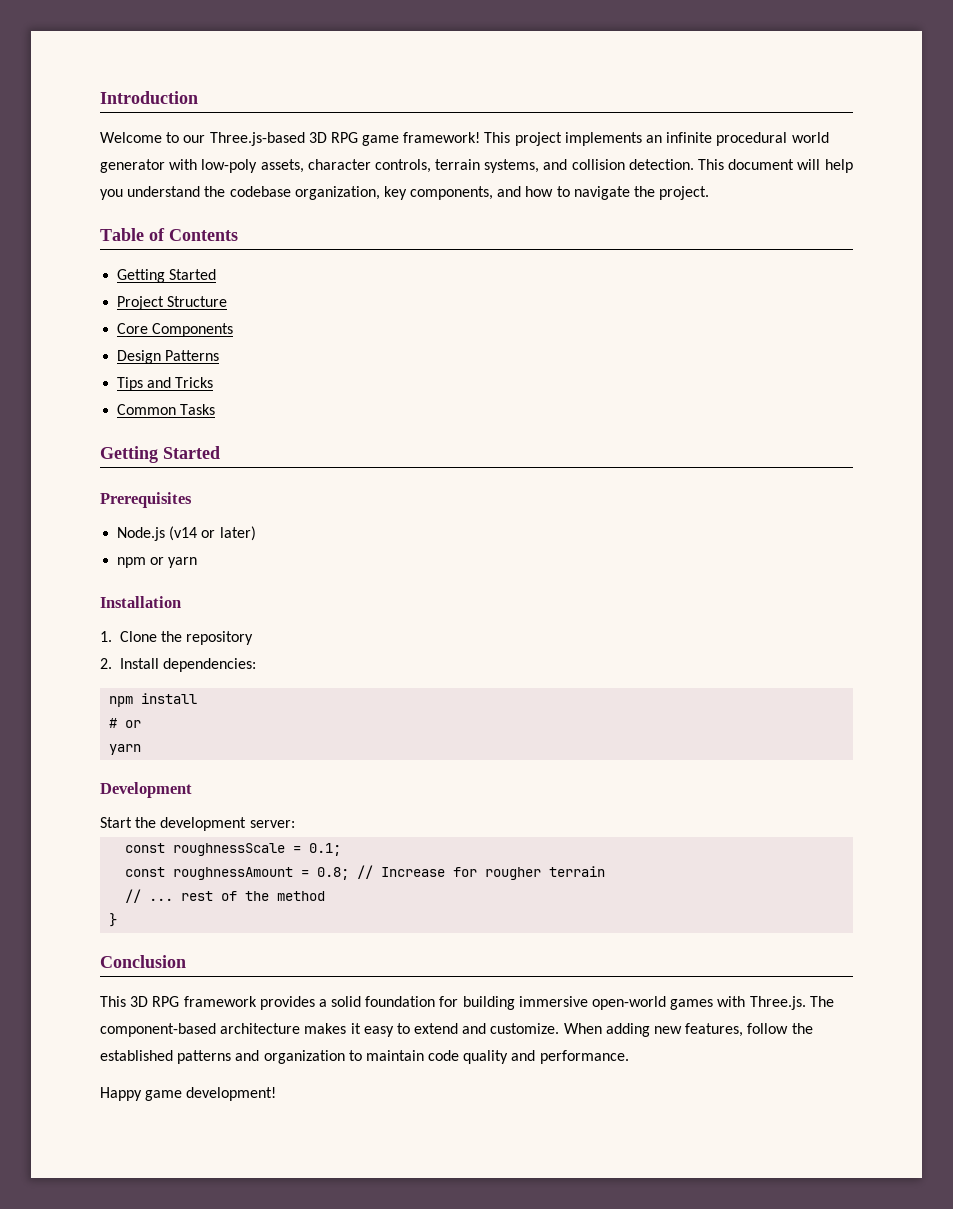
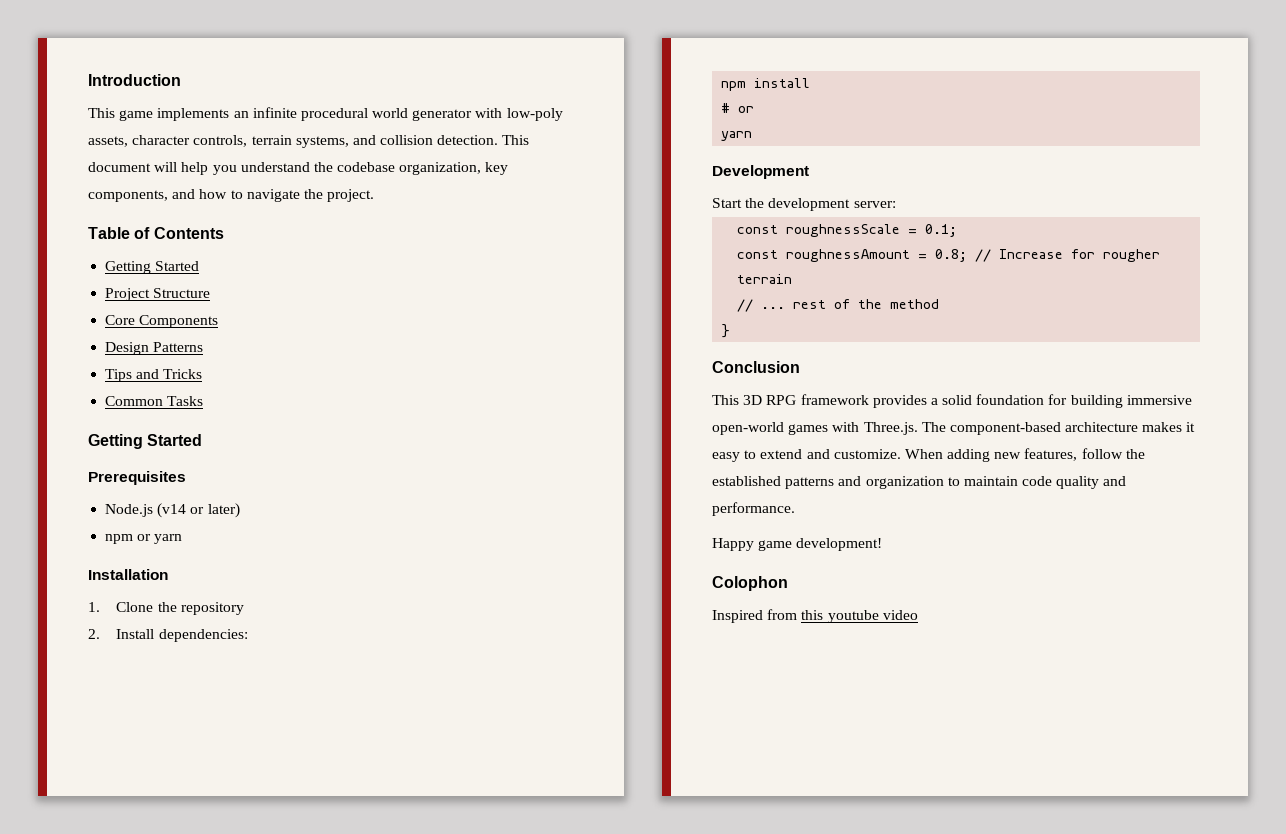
[100,132,562,146] Welcome to our Three.js-based 3D RPG game framework! This project -> [88,108,154,121] This game
(277, 1094) none -> [712,576,788,591] [712,609,918,623] // Colophon // Inspired from this youtube video

